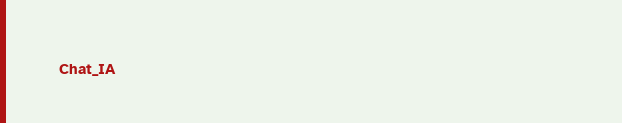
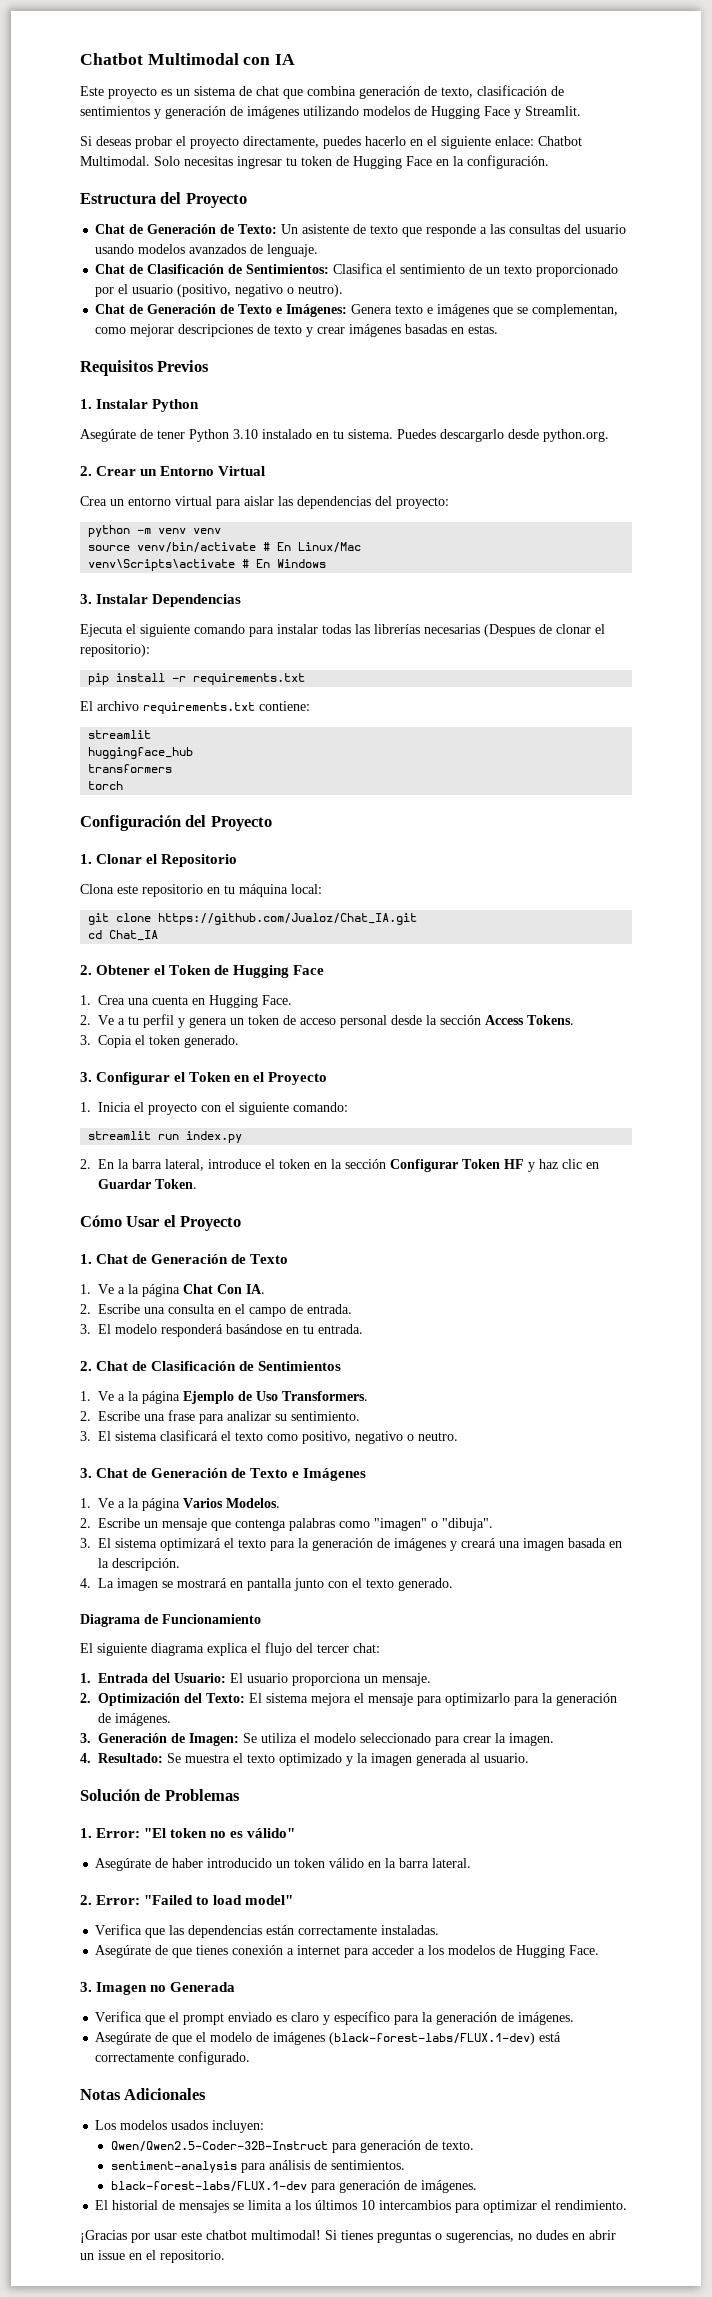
[59,64,116,76] Chat_IA -> [80,53,296,65] [80,85,564,99] [80,106,581,119] [80,136,582,149] [80,155,549,169] [80,192,247,208] [95,224,627,237] [95,244,319,257] [95,263,619,277] [95,284,344,297] [95,304,619,317] [95,324,499,337] [80,360,210,376] [80,399,200,412] [80,429,609,442] [80,466,266,476] [80,496,449,509] [88,525,222,537] [88,542,362,553] [88,559,327,571] [80,594,242,607] [80,624,605,637] [80,644,150,657] [88,673,306,685] [80,701,310,714] [88,730,152,739] [88,747,194,759] [88,764,173,773] [88,781,124,790] [80,815,272,831] [80,854,238,867] [80,884,322,897] [88,913,418,925] [88,930,159,941] [80,965,325,978] [80,995,292,1008] [80,1014,574,1028] [80,1035,239,1048] [80,1072,328,1085] [80,1102,348,1115] [88,1131,243,1143] [80,1159,599,1172] [98,1179,197,1189] [80,1215,242,1231] [80,1254,289,1264] [80,1284,265,1297] [80,1304,352,1317] [80,1324,363,1337] [80,1361,342,1371] [80,1391,368,1404] [80,1410,360,1424] [80,1430,458,1444] [80,1468,367,1481] [80,1498,280,1511] [80,1518,493,1531] [80,1538,622,1551] [98,1558,180,1571] [80,1578,453,1591] [80,1614,261,1627] [80,1642,380,1656] [80,1673,431,1686] [80,1693,617,1706] [98,1713,171,1726] [80,1733,554,1746] [80,1753,529,1766] [80,1789,240,1801] [80,1828,296,1838] [95,1858,472,1871] [80,1895,294,1905] [95,1924,440,1938] [95,1945,600,1958] [80,1982,236,1995] [95,2011,575,2025] [95,2032,562,2045] [95,2051,251,2065] [80,2088,207,2100] [95,2120,265,2133] [110,2140,474,2153] [110,2160,405,2173] [110,2180,477,2193] [95,2200,628,2213] [80,2230,616,2243] [80,2250,225,2263] Chatbot Multimodal con IA // Este proyecto es un sistema de chat que combina generación de texto, clasificación de sentimientos y generación de imágenes utilizando modelos de Hugging Face y Streamlit. // Si deseas probar el proyecto directamente, puedes hacerlo en el siguiente enlace: Chatbot Multimodal. Solo necesitas ingresar tu token de Hugging Face en la configuración. // Estructura del Proyecto // Chat de Generación de Texto: Un asistente de texto que responde a las consultas del usuario usando modelos avanzados de lenguaje. // Chat de Clasificación de Sentimientos: Clasifica el sentimiento de un texto proporcionado por el usuario (positivo, negativo o neutro). // Chat de Generación de Texto e Imágenes: Genera texto e imágenes que se complementan, como mejorar descripciones de texto y crear imágenes basadas en estas. // Requisitos Previos // 1. Instalar Python // Asegúrate de tener Python 3.10 instalado en tu sistema. Puedes descargarlo desde python.org. // 2. Crear un Entorno Virtual // Crea un entorno virtual para aislar las dependencias del proyecto: // python -m venv venv // source venv/bin/activate # En Linux/Mac // venv\Scripts\activate # En Windows // 3. Instalar Dependencias // Ejecuta el siguiente comando para instalar todas las librerías necesarias (Despues de clonar el repositorio): // pip install -r requirements.txt // El archivo requirements.txt contiene: // streamlit // huggingface_hub // transformers // torch // Configuración del Proyecto // 1. Clonar el Repositorio // Clona este repositorio en tu máquina local: // git clone https://github.com/Jualoz/Chat_IA.git // cd Chat_IA // 2. Obtener el Token de Hugging Face // 1. Crea una cuenta en Hugging Face. // 2. Ve a tu perfil y genera un token de acceso personal desde la sección Access Tokens. // 3. Copia el token generado. // 3. Configurar el Token en el Proyecto // 1. Inicia el proyecto con el siguiente comando: // streamlit run index.py // 2. En la barra lateral, introduce el token en la sección Configurar Token HF y haz clic en Guardar Token. // Cómo Usar el Proyecto // 1. Chat de Generación de Texto // 1. Ve a la página Chat Con IA. // 2. Escribe una consulta en el campo de entrada. // 3. El modelo responderá basándose en tu entrada. // 2. Chat de Clasificación de Sentimientos // 1. Ve a la página Ejemplo de Uso Transformers. // 2. Escribe una frase para analizar su sentimiento. // 3. El sistema clasificará el texto como positivo, negativo o neutro. // 3. Chat de Generación de Texto e Imágenes // 1. Ve a la página Varios Modelos. // 2. Escribe un mensaje que contenga palabras como "imagen" o "dibuja". // 3. El sistema optimizará el texto para la generación de imágenes y creará una imagen basada en la descripción. // 4. La imagen se mostrará en pantalla junto con el texto generado. // Diagrama de Funcionamiento // El siguiente diagrama explica el flujo del tercer chat: // 1. Entrada del Usuario: El usuario proporciona un mensaje. // 2. Optimización del Texto: El sistema mejora el mensaje para optimizarlo para la generación de imágenes. // 3. Generación de Imagen: Se utiliza el modelo seleccionado para crear la imagen. // 4. Resultado: Se muestra el texto optimizado y la imagen generada al usuario. // Solución de Problemas // 1. Error: "El token no es válido" // Asegúrate de haber introducido un token válido en la barra lateral. // 2. Error: "Failed to load model" // Verifica que las dependencias están correctamente instaladas. // Asegúrate de que tienes conexión a internet para acceder a los modelos de Hugging Face. // 3. Imagen no Generada // Verifica que el prompt enviado es claro y específico para la generación de imágenes. // Asegúrate de que el modelo de imágenes (black-forest-labs/FLUX.1-dev) está correctamente configurado. // Notas Adicionales // Los modelos usados incluyen: // Qwen/Qwen2.5-Coder-32B-Instruct para generación de texto. // sentiment-analysis para análisis de sentimientos. // black-forest-labs/FLUX.1-dev para generación de imágenes. // El historial de mensajes se limita a los últimos 10 intercambios para optimizar el rendimiento. // ¡Gracias por usar este chatbot multimodal! Si tienes preguntas o sugerencias, no dudes en abrir un issue en el repositorio.

